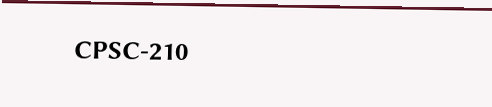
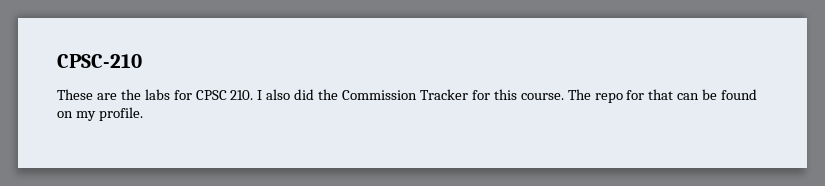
(189, 51) none -> [57,89,758,103] [57,107,143,121] // These are the labs for CPSC 210. I also did the Commission Tracker for this course. The repo for that can be found on my profile.

